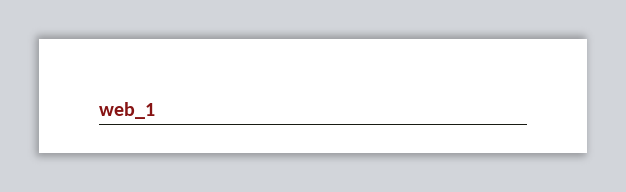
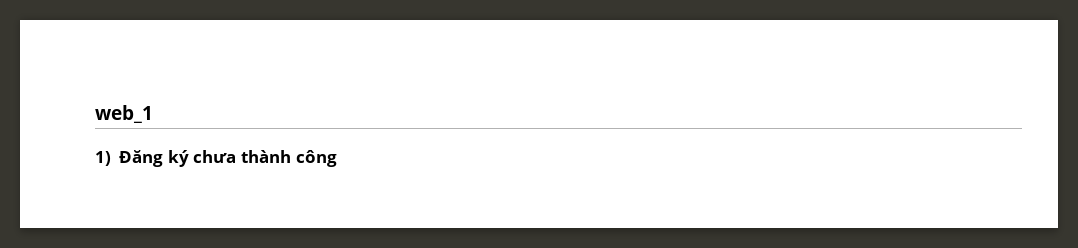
(155, 110) none -> [95,150,337,167] // 1) Đăng ký chưa thành công

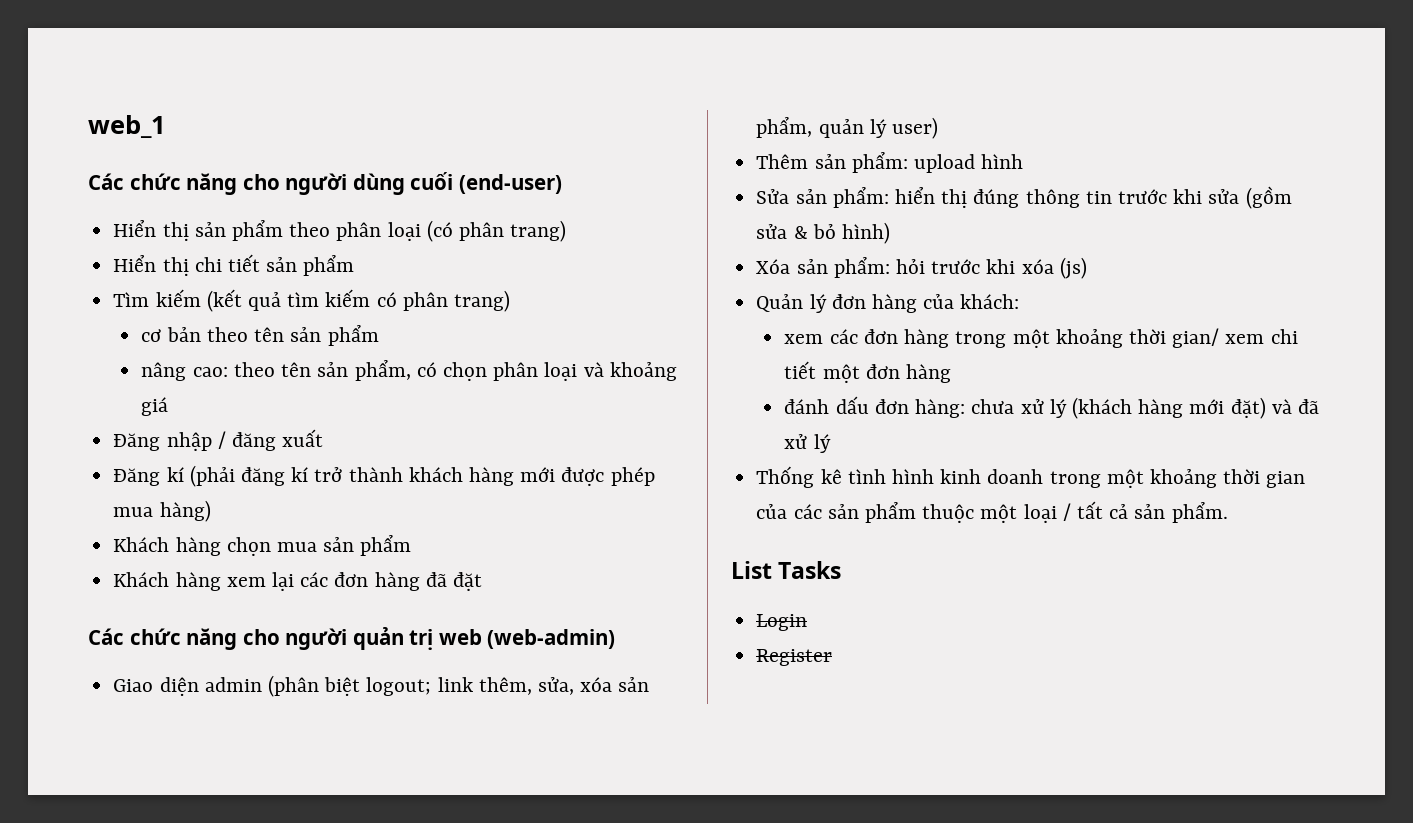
[95,150,337,167] 1) Đăng ký chưa thành công -> [88,172,562,195] [113,220,567,242] [113,254,355,276] [113,289,510,312] [141,325,379,346] [141,360,677,381] [141,397,169,416] [113,429,324,451] [113,465,655,487] [113,500,211,522] [113,535,412,556] [113,572,482,591] [88,627,616,650] [113,675,650,697] [756,117,938,139] [756,152,1024,173] [756,186,1292,209] [756,222,890,244] [756,257,1087,279] [756,294,1020,313] [784,328,1298,348] [784,361,952,383] [784,396,1319,419] [784,434,831,453] [756,466,1306,488] [756,501,1228,523] [731,561,842,579] [756,614,808,631] [756,649,833,666] Các chức năng cho người dùng cuối (end-user) // Hiển thị sản phẩm theo phân loại (có phân trang) // Hiển thị chi tiết sản phẩm // Tìm kiếm (kết quả tìm kiếm có phân trang) // cơ bản theo tên sản phẩm // nâng cao: theo tên sản phẩm, có chọn phân loại và khoảng giá // Đăng nhập / đăng xuất // Đăng kí (phải đăng kí trở thành khách hàng mới được phép mua hàng) // Khách hàng chọn mua sản phẩm // Khách hàng xem lại các đơn hàng đã đặt // Các chức năng cho người quản trị web (web-admin) // Giao diện admin (phân biệt logout; link thêm, sửa, xóa sản phẩm, quản lý user) // Thêm sản phẩm: upload hình // Sửa sản phẩm: hiển thị đúng thông tin trước khi sửa (gồm sửa & bỏ hình) // Xóa sản phẩm: hỏi trước khi xóa (js) // Quản lý đơn hàng của khách: // xem các đơn hàng trong một khoảng thời gian/ xem chi tiết một đơn hàng // đánh dấu đơn hàng: chưa xử lý (khách hàng mới đặt) và đã xử lý // Thống kê tình hình kinh doanh trong một khoảng thời gian của các sản phẩm thuộc một loại / tất cả sản phẩm. // List Tasks // Login // Register

